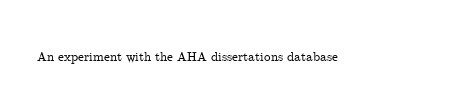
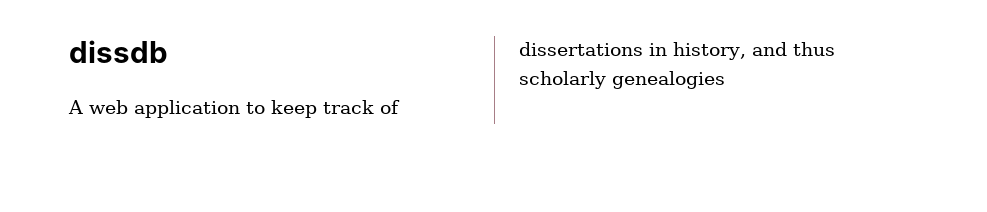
[37,52,338,64] An experiment with the AHA dissertations database -> [69,40,168,63] [68,100,400,118] [519,42,835,60] [519,71,725,89] dissdb // A web application to keep track of dissertations in history, and thus scholarly genealogies

